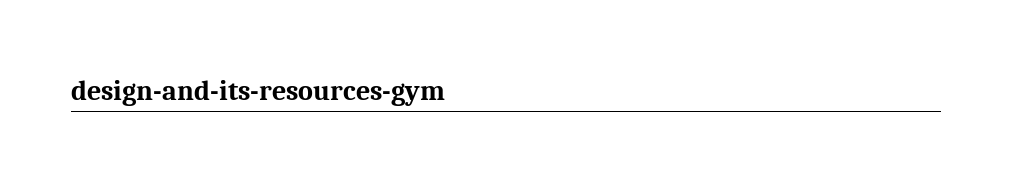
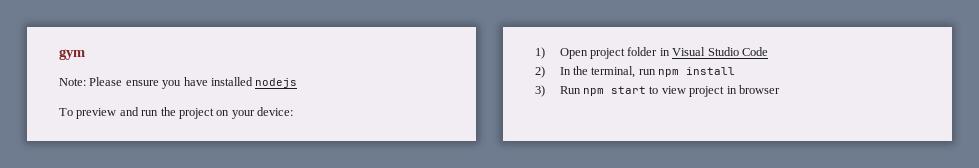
[71,80,445,106] design-and-its-resources-gym -> [59,49,85,60] [59,77,298,89] [59,107,293,119] [535,47,768,59] [535,66,736,78] [535,85,780,97] gym // Note: Please ensure you have installed nodejs // To preview and run the project on your device: // 1) Open project folder in Visual Studio Code // 2) In the terminal, run npm install // 3) Run npm start to view project in browser

